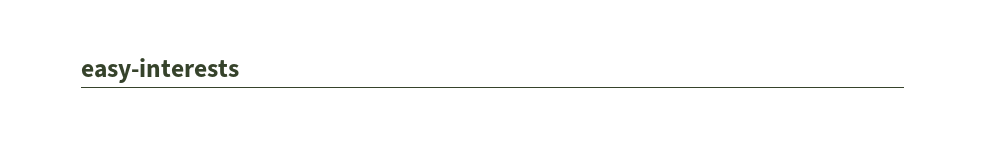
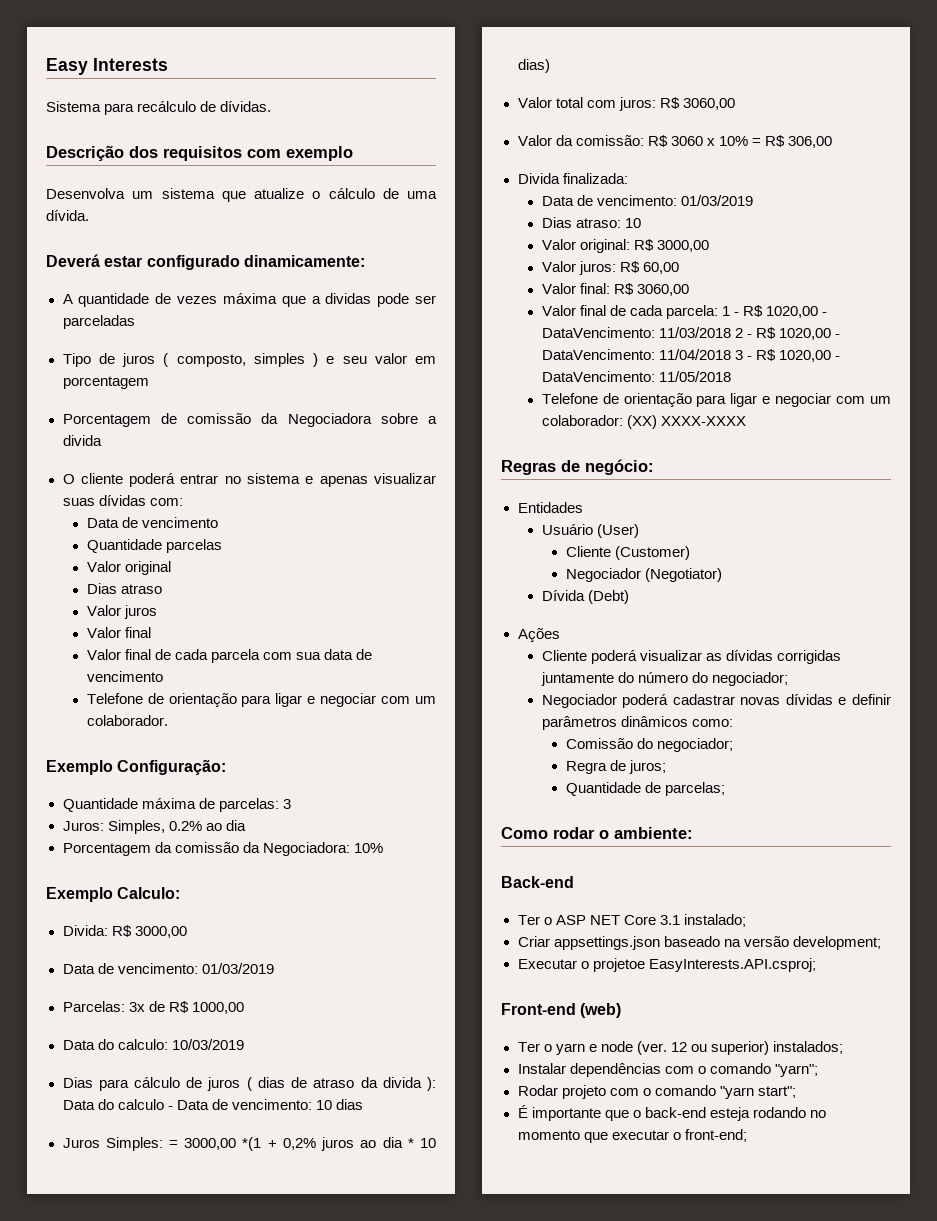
[81,58,239,83] easy-interests -> [46,58,168,75] [46,101,272,115] [46,145,353,161] [46,188,437,202] [46,210,89,221] [46,254,365,270] [62,293,436,307] [62,315,135,329] [62,353,436,367] [62,376,149,389] [62,413,437,427] [62,435,102,446] [62,473,436,487] [62,495,183,506] [86,517,218,528] [86,539,222,553] [86,561,171,575] [86,583,162,594] [86,605,157,619] [86,627,151,638] [86,649,373,663] [86,671,163,682] [86,693,436,707] [86,715,168,726] [46,759,227,775] [62,798,291,812] [62,820,246,834] [62,842,383,856] [46,887,181,902] [62,925,187,938] [62,963,274,974] [62,1001,244,1014] [62,1039,244,1050] [62,1077,436,1091] [62,1099,363,1110] [62,1137,437,1151] [517,59,550,73] [517,97,735,111] [517,135,832,148] [517,173,628,184] [541,195,753,206] [541,217,641,228] [541,239,709,253] [541,261,679,275] [541,283,689,296] [541,305,828,319] [541,327,841,340] [541,349,841,362] [541,371,731,382] [541,393,891,407] [541,415,746,429] [501,459,654,475] [517,502,583,513] [541,524,639,538] [565,546,690,560] [565,568,722,582] [541,590,629,604] [517,628,560,642] [541,650,841,664] [540,672,788,686] [541,694,891,708] [541,716,733,730] [565,738,734,752] [565,760,667,774] [565,782,726,796] [501,827,693,839] [501,876,574,888] [517,914,746,927] [517,936,881,950] [517,958,816,972] [501,1003,622,1018] [517,1041,843,1055] [517,1063,818,1077] [517,1085,796,1099] [517,1105,826,1121] [517,1129,747,1143] Easy Interests // Sistema para recálculo de dívidas. // Descrição dos requisitos com exemplo // Desenvolva um sistema que atualize o cálculo de uma dívida. // Deverá estar configurado dinamicamente: // A quantidade de vezes máxima que a dividas pode ser parceladas // Tipo de juros ( composto, simples ) e seu valor em porcentagem // Porcentagem de comissão da Negociadora sobre a divida // O cliente poderá entrar no sistema e apenas visualizar suas dívidas com: // Data de vencimento // Quantidade parcelas // Valor original // Dias atraso // Valor juros // Valor final // Valor final de cada parcela com sua data de vencimento // Telefone de orientação para ligar e negociar com um colaborador. // Exemplo Configuração: // Quantidade máxima de parcelas: 3 // Juros: Simples, 0.2% ao dia // Porcentagem da comissão da Negociadora: 10% // Exemplo Calculo: // Divida: R$ 3000,00 // Data de vencimento: 01/03/2019 // Parcelas: 3x de R$ 1000,00 // Data do calculo: 10/03/2019 // Dias para cálculo de juros ( dias de atraso da divida ): Data do calculo - Data de vencimento: 10 dias // Juros Simples: = 3000,00 *(1 + 0,2% juros ao dia * 10 dias) // Valor total com juros: R$ 3060,00 // Valor da comissão: R$ 3060 x 10% = R$ 306,00 // Divida finalizada: // Data de vencimento: 01/03/2019 // Dias atraso: 10 // Valor original: R$ 3000,00 // Valor juros: R$ 60,00 // Valor final: R$ 3060,00 // Valor final de cada parcela: 1 - R$ 1020,00 - DataVencimento: 11/03/2018 2 - R$ 1020,00 - DataVencimento: 11/04/2018 3 - R$ 1020,00 - DataVencimento: 11/05/2018 // Telefone de orientação para ligar e negociar com um colaborador: (XX) XXXX-XXXX // Regras de negócio: // Entidades // Usuário (User) // Cliente (Customer) // Negociador (Negotiator) // Dívida (Debt) // Ações // Cliente poderá visualizar as dívidas corrigidas juntamente do número do negociador; // Negociador poderá cadastrar novas dívidas e definir parâmetros dinâmicos como: // Comissão do negociador; // Regra de juros; // Quantidade de parcelas; // Como rodar o ambiente: // Back-end // Ter o ASP NET Core 3.1 instalado; // Criar appsettings.json baseado na versão development; // Executar o projetoe EasyInterests.API.csproj; // Front-end (web) // Ter o yarn e node (ver. 12 ou superior) instalados; // Instalar dependências com o comando "yarn"; // Rodar projeto com o comando "yarn start"; // É importante que o back-end esteja rodando no momento que executar o front-end;

